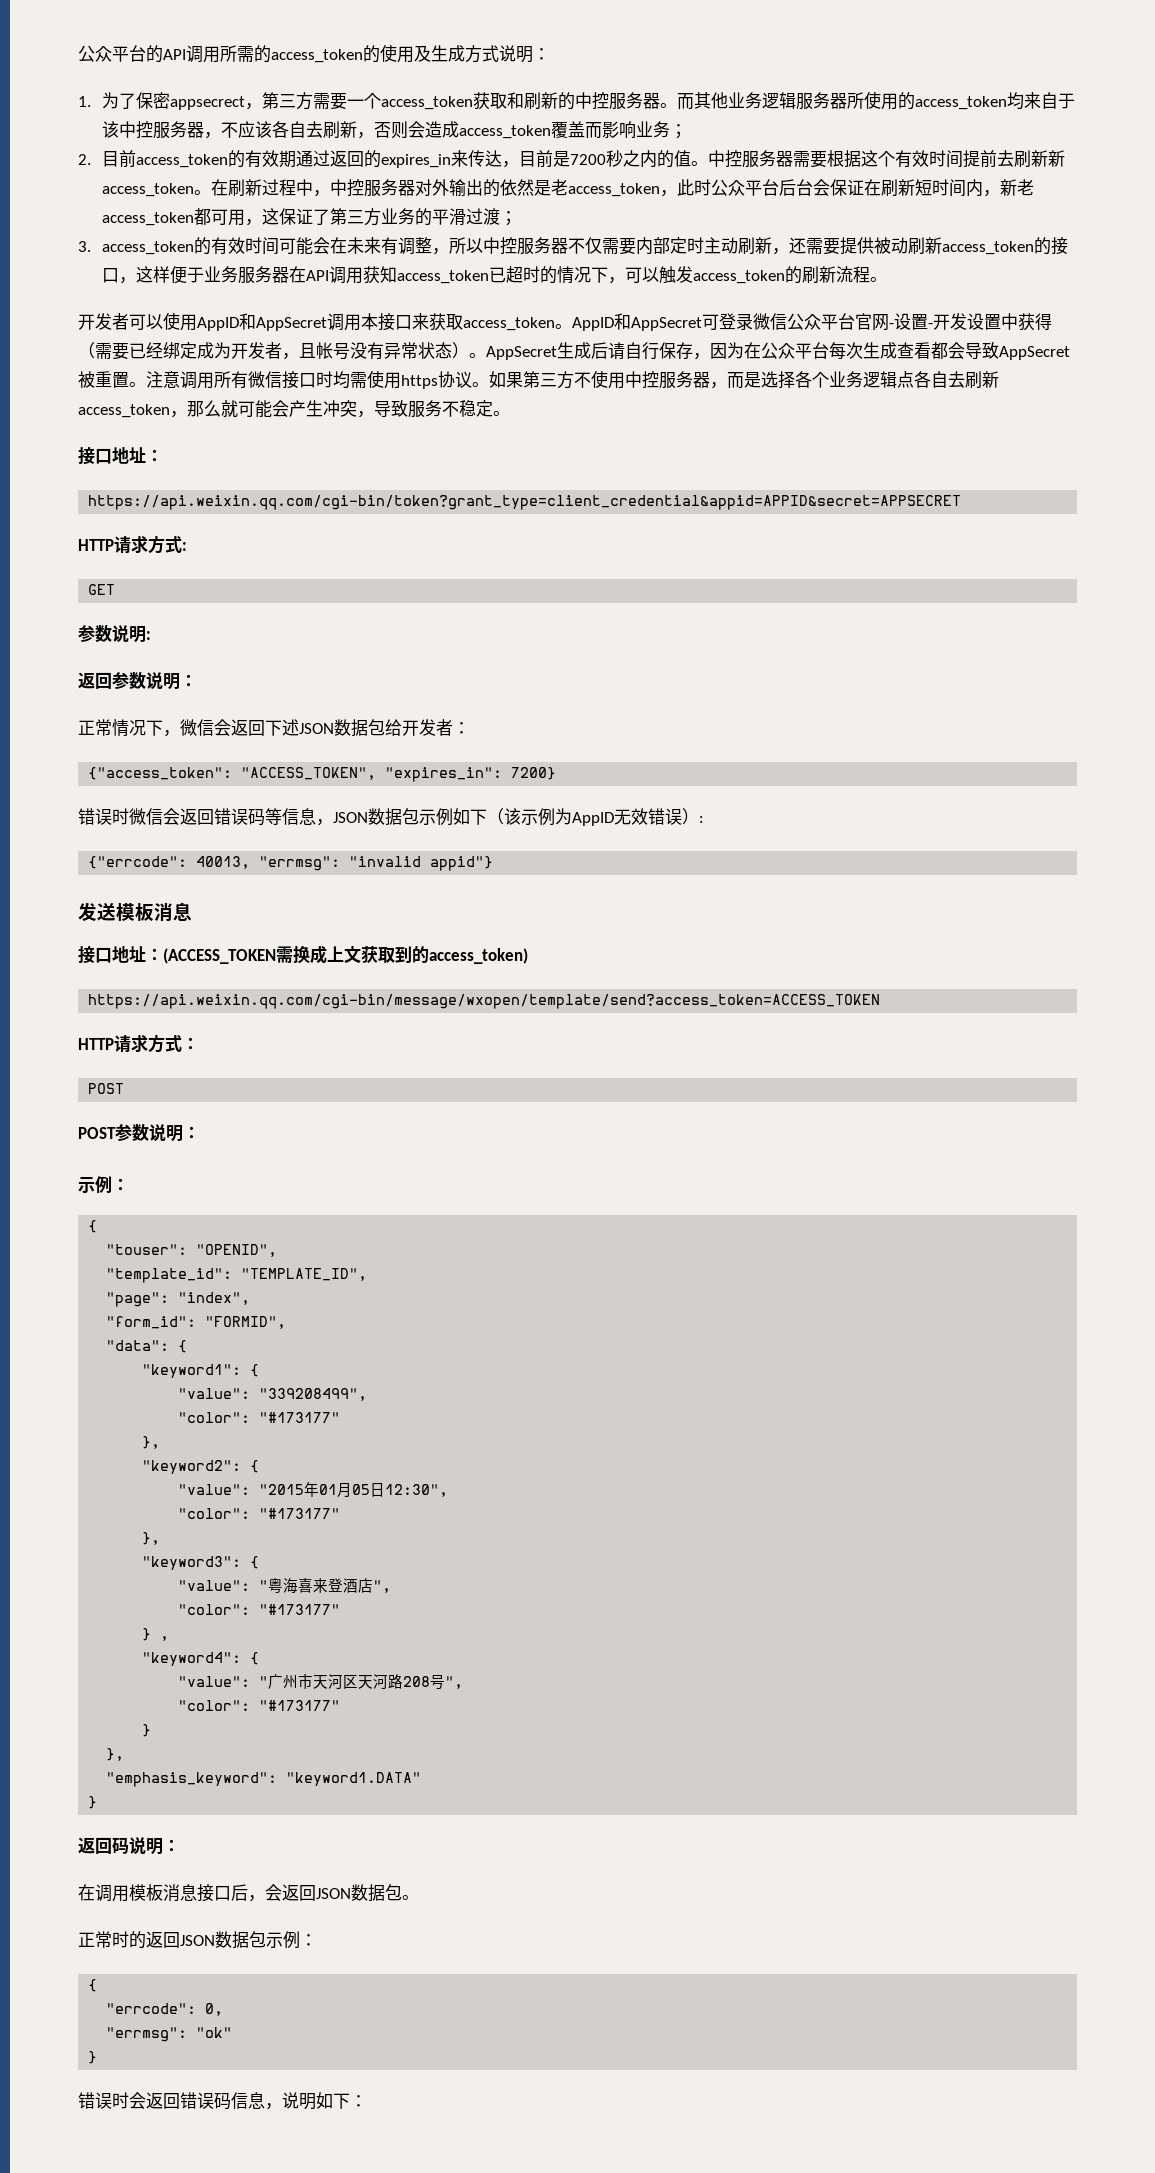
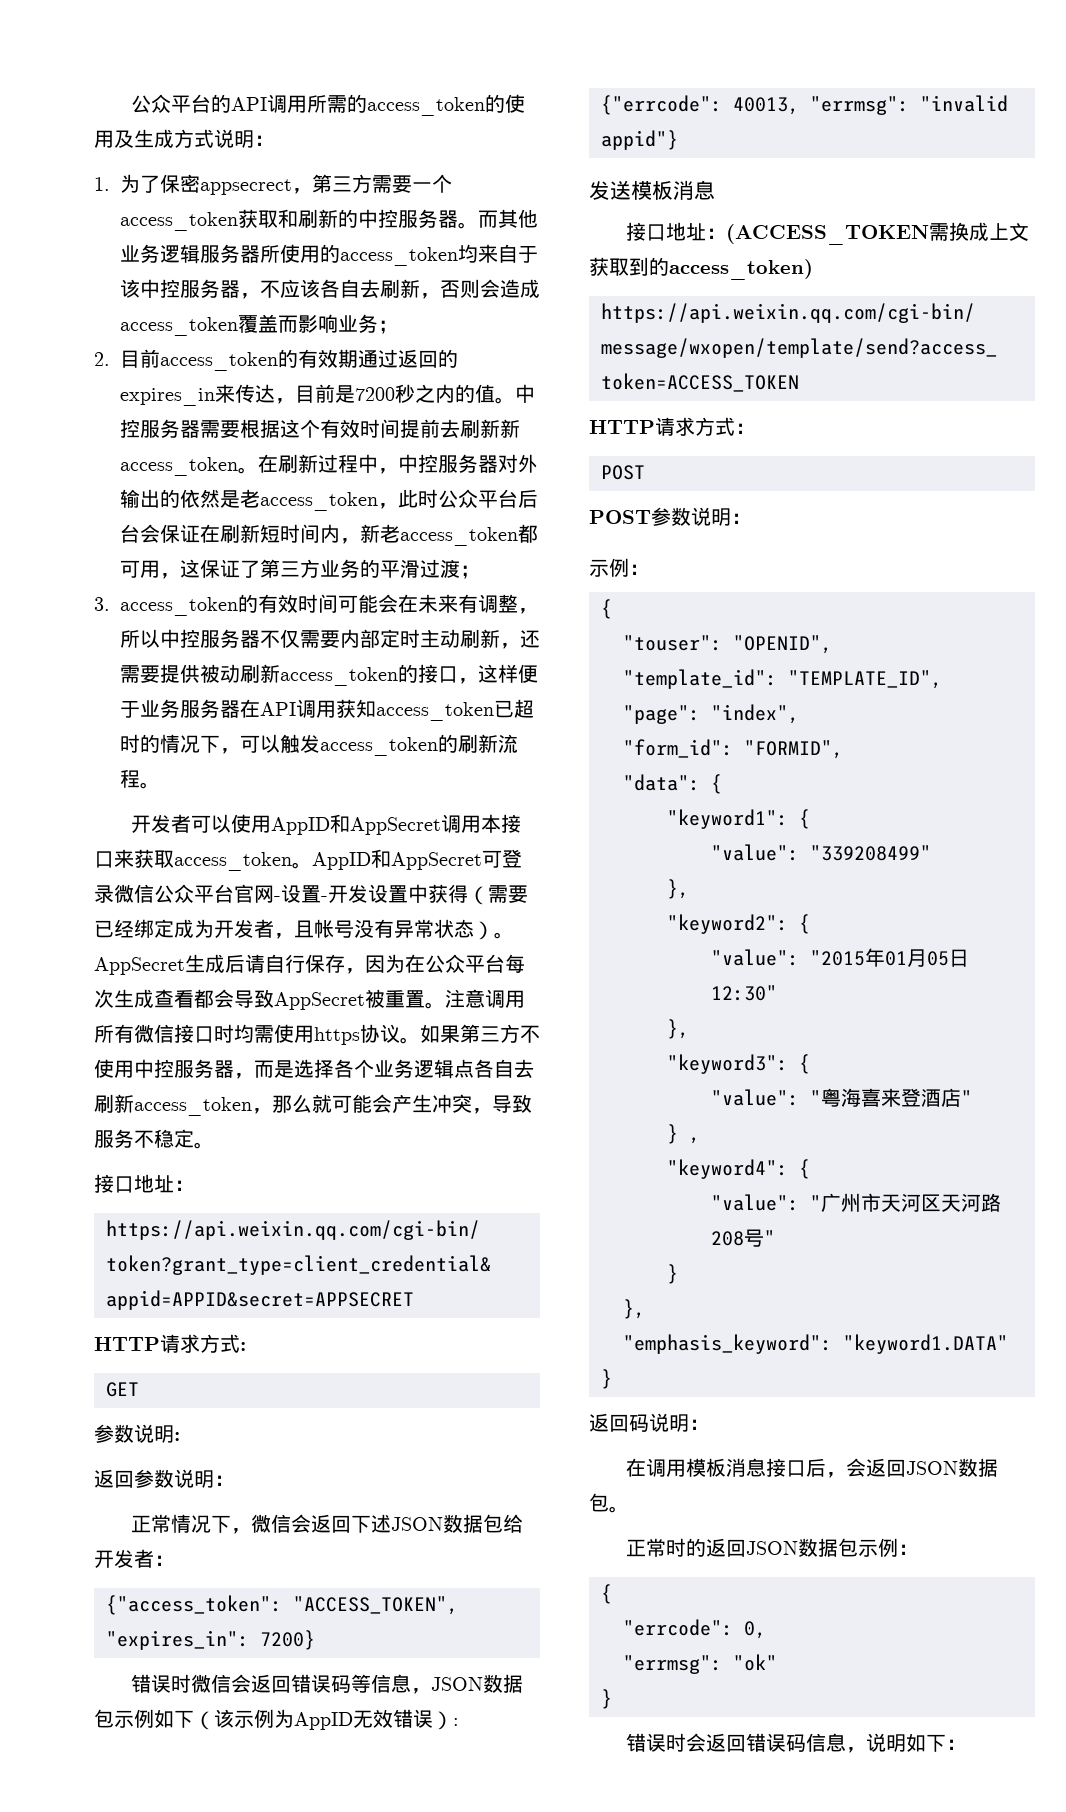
[259,1388,368,1401] [178,1412,341,1423] "339208499", // "color": "#173177" -> [810,845,931,861] "339208499"
[385,1484,449,1497] [178,1508,341,1519] 12:30", // "color": "#173177" -> [711,985,777,1001] 12:30"
[373,1580,392,1593] [178,1604,341,1615] ", // "color": "#173177" -> [961,1090,972,1105] "
[445,1676,464,1689] [178,1700,341,1711] ", // "color": "#173177" -> [764,1230,775,1245] "

